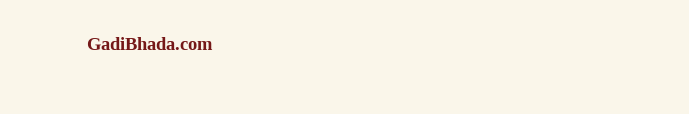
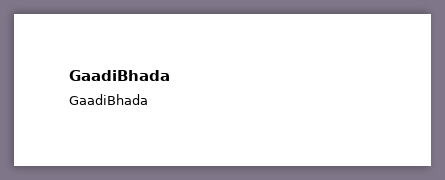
[87,37,213,50] GadiBhada.com -> [69,70,170,81] [69,94,148,105] GaadiBhada // GaadiBhada

